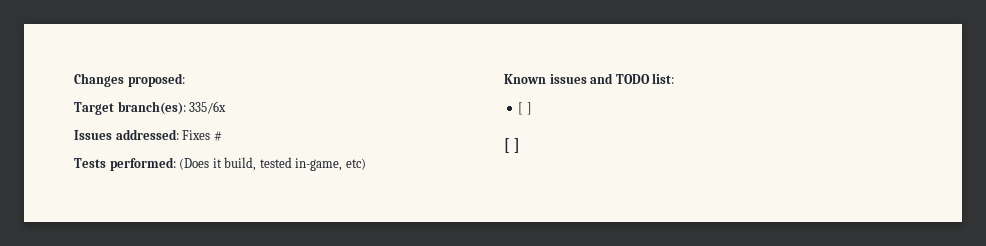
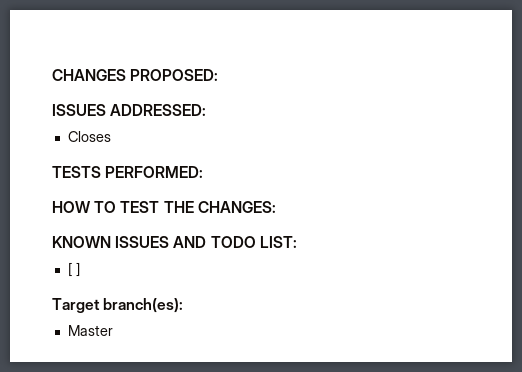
[74,73,185,87] [74,101,227,115] [74,129,222,141] [74,157,366,171] [504,73,675,84] Changes proposed: // Target branch(es): 335/6x // Issues addressed: Fixes # // Tests performed: (Does it build, tested in-game, etc) // Known issues and TODO list: -> [52,69,219,81] [52,104,207,116] [67,131,111,142] [52,166,204,178] [52,201,276,213] [52,236,297,248] CHANGES PROPOSED: // ISSUES ADDRESSED: // Closes // TESTS PERFORMED: // HOW TO TEST THE CHANGES: // KNOWN ISSUES AND TODO LIST:
[504,138,521,153] [ ] -> [52,298,184,313] [67,325,113,336] Target branch(es): // Master

